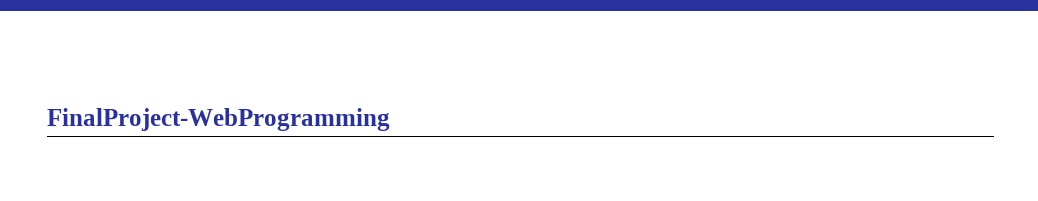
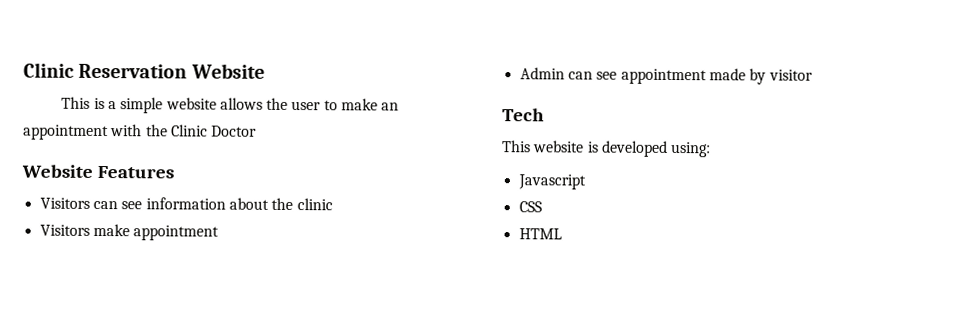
[47,108,390,131] FinalProject-WebProgramming -> [23,62,265,79] [61,96,400,114] [23,124,258,141] [21,164,174,179] [39,197,333,211] [39,223,220,241] [519,67,813,85] [502,108,545,122] [502,140,712,158] [517,174,586,190] [518,201,542,213] [518,228,562,240] Clinic Reservation Website // This is a simple website allows the user to make an appointment with the Clinic Doctor // Website Features // Visitors can see information about the clinic // Visitors make appointment // Admin can see appointment made by visitor // Tech // This website is developed using: // Javascript // CSS // HTML

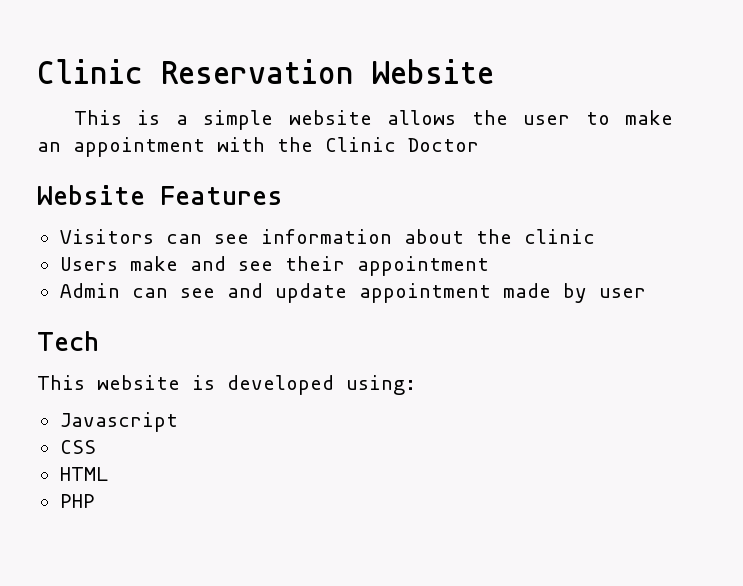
[39,223,130,237] Visitors make -> [59,256,345,271] Users make and see their
(618, 75) none -> [226,283,347,303] and update
[768,69,813,81] visitor -> [598,288,646,298] user
(562, 234) none -> [59,494,95,508] // PHP

